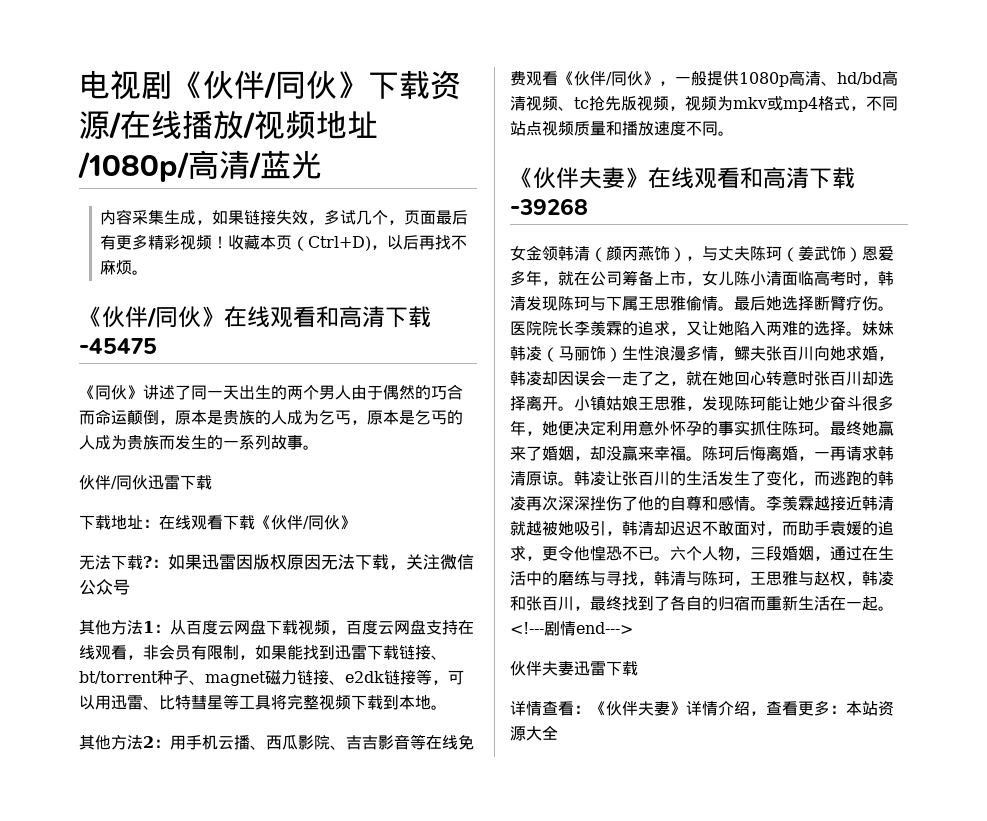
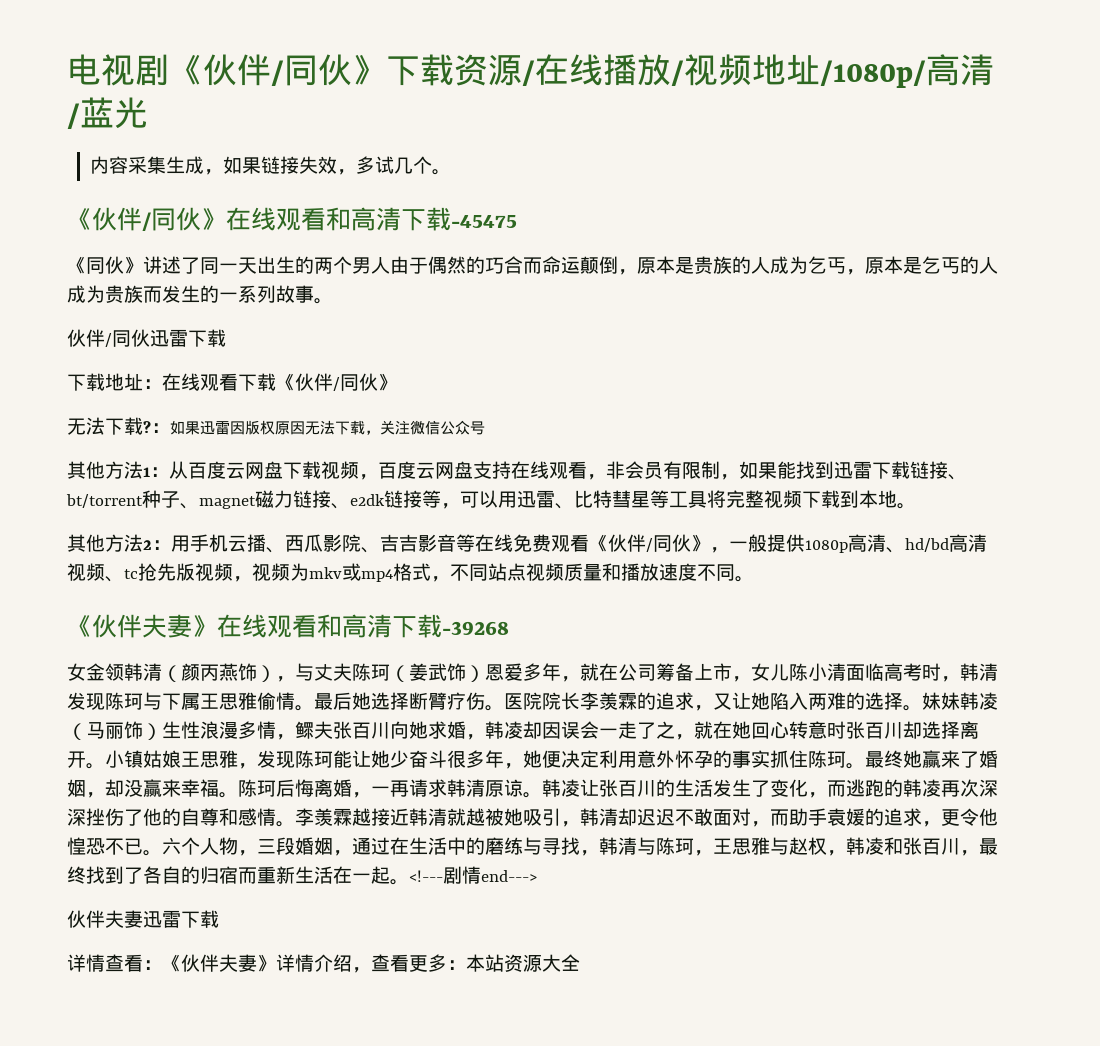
[388,210,469,225] [100,234,468,251] [100,260,133,275] ，页面最后有更多精彩视频！收藏本页（Ctrl+D)，以后再找不麻烦 -> (432, 165) none

